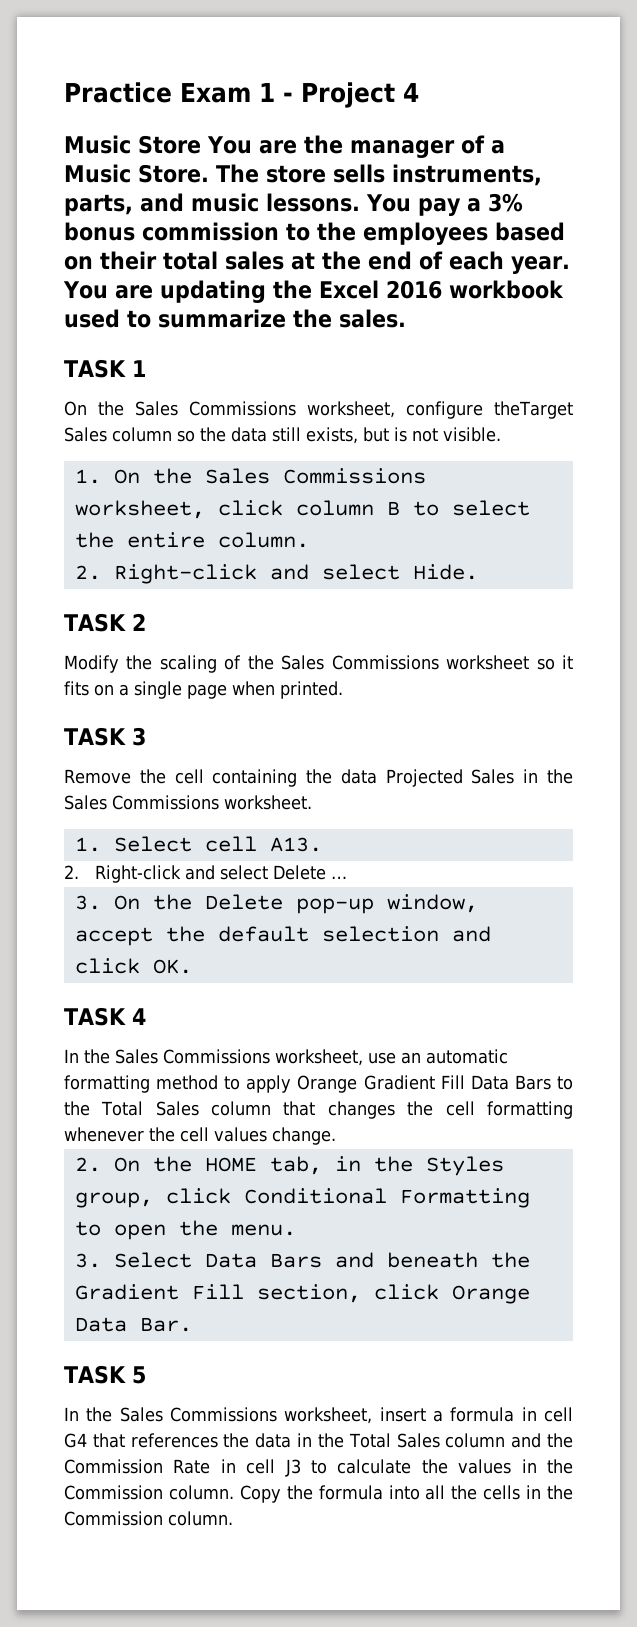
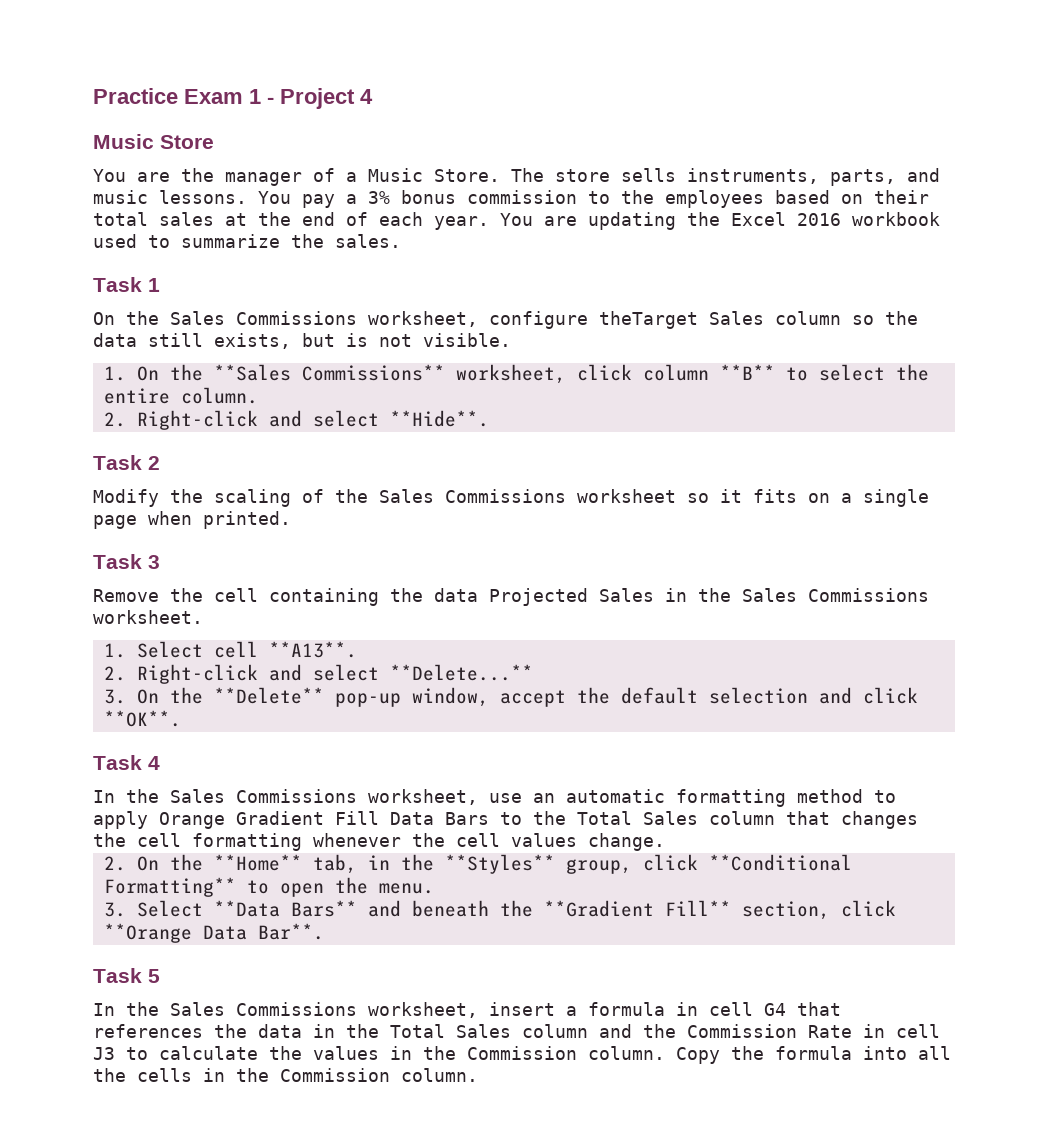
(201, 144) none -> (214, 142) //
[64,359,126,378] TASK -> [93,277,142,292] Task
[204,468,426,484] Sales Commissions -> [213,364,445,381] **Sales Commissions**
[386,501,400,515] B -> [719,364,775,380] **B**
[412,564,478,580] [64,613,126,632] Hide. // TASK -> [389,410,489,427] [93,455,142,470] **Hide**. // Task
[64,727,126,746] TASK -> [93,554,142,569] Task
[269,837,322,852] [64,865,347,883] A13. // 2. Right-click and select Delete … -> [268,641,357,658] [103,664,533,684] **A13**. // 2. Right-click and select **Delete...**
[204,894,283,910] Delete -> [213,687,324,704] **Delete**
[152,959,192,974] [64,1007,126,1026] OK. // TASK -> [103,710,181,727] [93,755,142,770] **OK**. // Task
[204,1157,257,1172] HOME -> [213,854,302,871] **Home**
[425,1156,504,1176] Styles -> [444,854,555,874] **Styles**
[243,1188,530,1208] Conditional Formatting -> [708,854,852,871] [103,877,236,897] **Conditional Formatting**
[204,1253,322,1268] Data Bars -> [213,900,357,917] **Data Bars**
[74,1284,530,1304] [74,1317,192,1332] [64,1365,126,1384] Gradient Fill section, click Orange Data Bar. // TASK -> [543,900,896,920] [103,923,324,943] [93,968,142,983] **Gradient Fill** section, click **Orange Data Bar**. // Task

